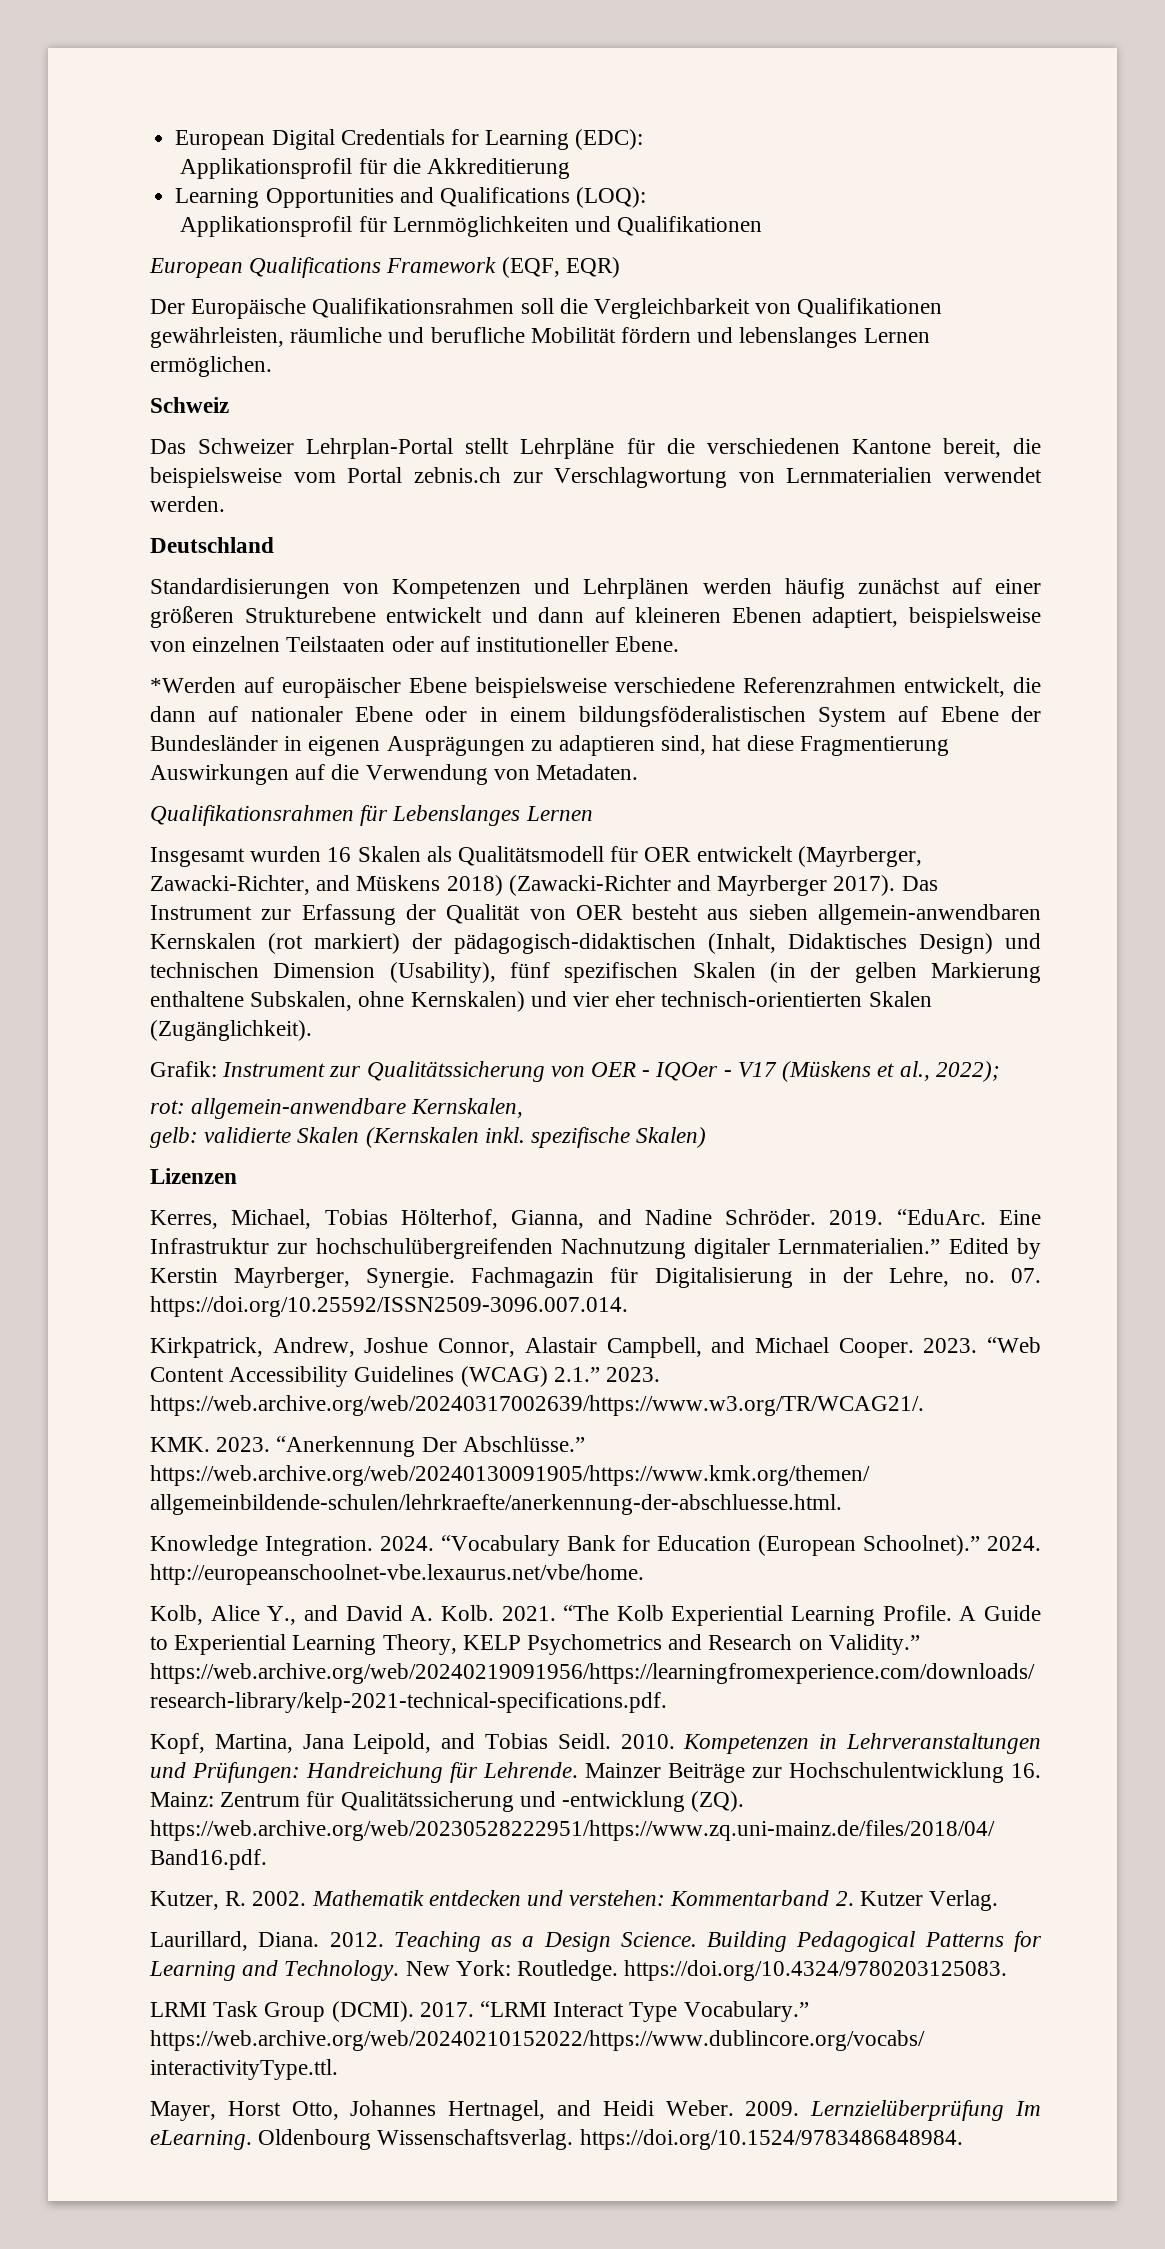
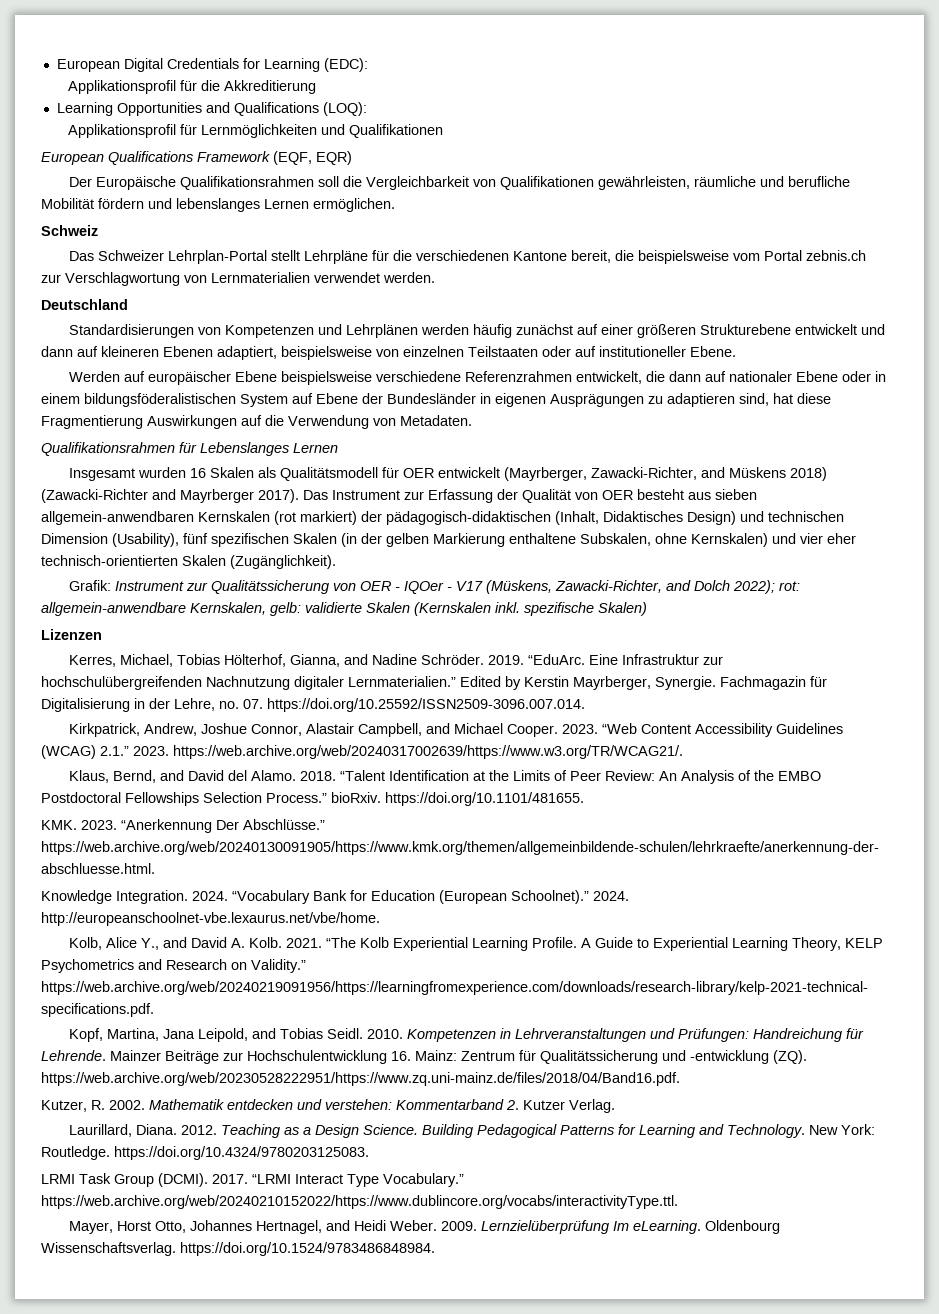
[150,677,236,693] *Werden -> [68,371,120,382] Werden
[782,1061,930,1082] (Müskens et al., -> [485,580,730,594] (Müskens, Zawacki-Richter, and Dolch
(1000, 1071) // -> (775, 587) none
(524, 1108) // -> (266, 608) none
(924, 1405) none -> [68,770,821,784] [41,792,584,806] // Klaus, Bernd, and David del Alamo. 2018. “Talent Identification at the Limits of Peer Review: An Analysis of the EMBO Postdoctoral Fellowships Selection Process.” bioRxiv. https://doi.org/10.1101/481655.

